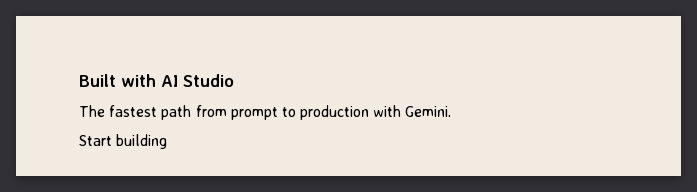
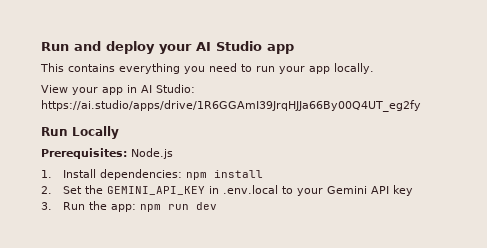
[79,74,234,87] [79,105,452,120] [79,134,168,149] Built with AI Studio // The fastest path from prompt to production with Gemini. // Start building -> [41,41,294,54] [40,63,374,74] [41,84,195,95] [41,100,421,112] [41,126,119,139] [41,148,173,159] [41,169,263,180] [41,185,413,196] [41,201,217,212] Run and deploy your AI Studio app // This contains everything you need to run your app locally. // View your app in AI Studio: https://ai.studio/apps/drive/1R6GGAmI39JrqHJJa66By00Q4UT_eg2fy // Run Locally // Prerequisites: Node.js // 1. Install dependencies: npm install // 2. Set the GEMINI_API_KEY in .env.local to your Gemini API key // 3. Run the app: npm run dev

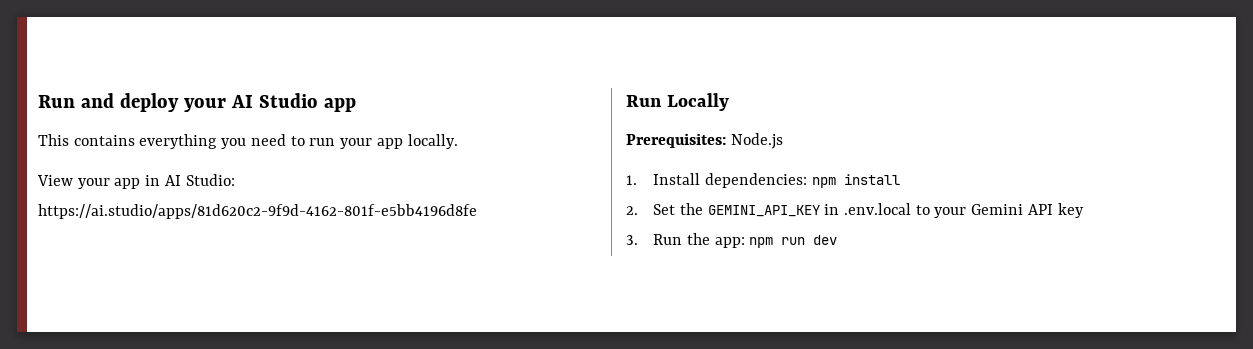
[41,100,421,112] https://ai.studio/apps/drive/1R6GGAmI39JrqHJJa66By00Q4UT_eg2fy -> [38,204,477,219] https://ai.studio/apps/81d620c2-9f9d-4162-801f-e5bb4196d8fe

